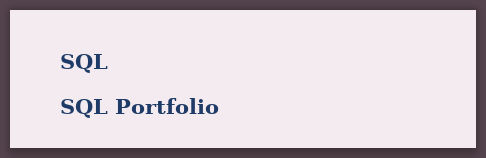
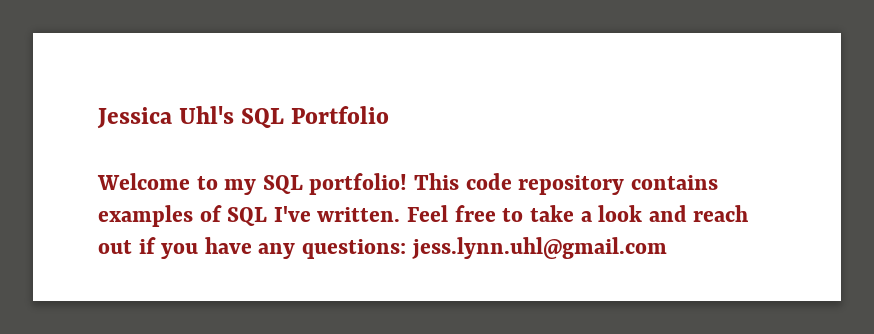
[60,54,108,73] SQL // -> [97,106,235,129] Jessica Uhl's
(219, 106) none -> [97,173,718,195] [98,205,749,227] [98,237,667,259] // Welcome to my SQL portfolio! This code repository contains examples of SQL I've written. Feel free to take a look and reach out if you have any questions: jess.lynn.uhl@gmail.com

